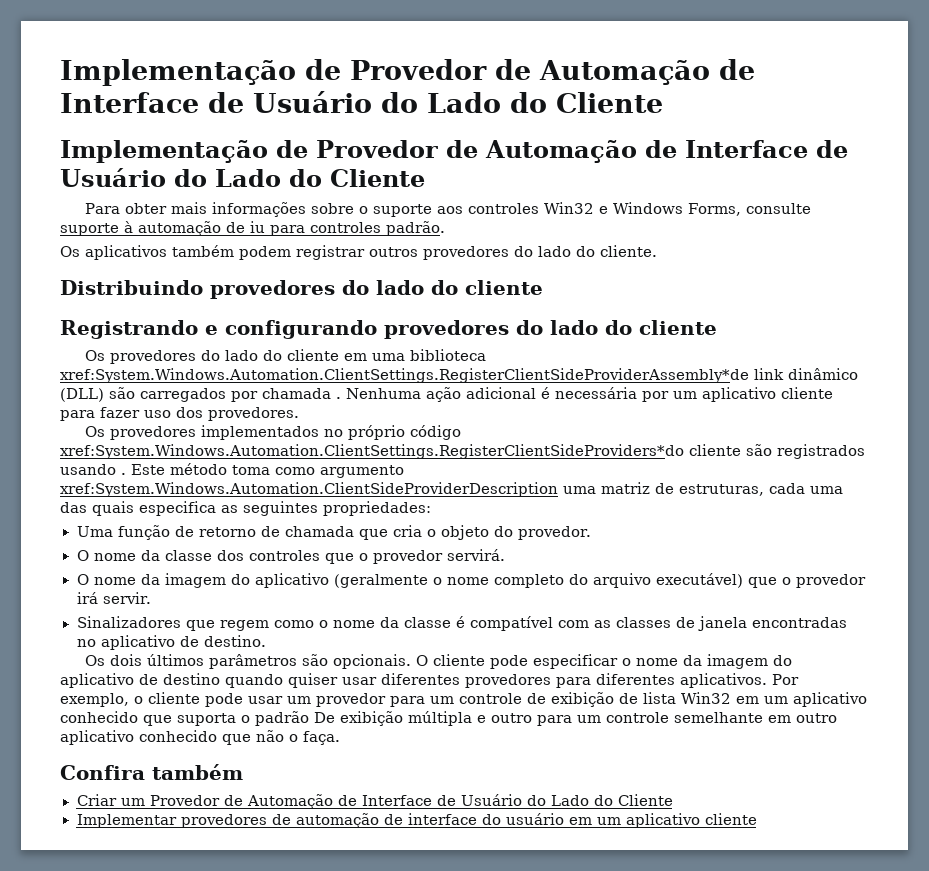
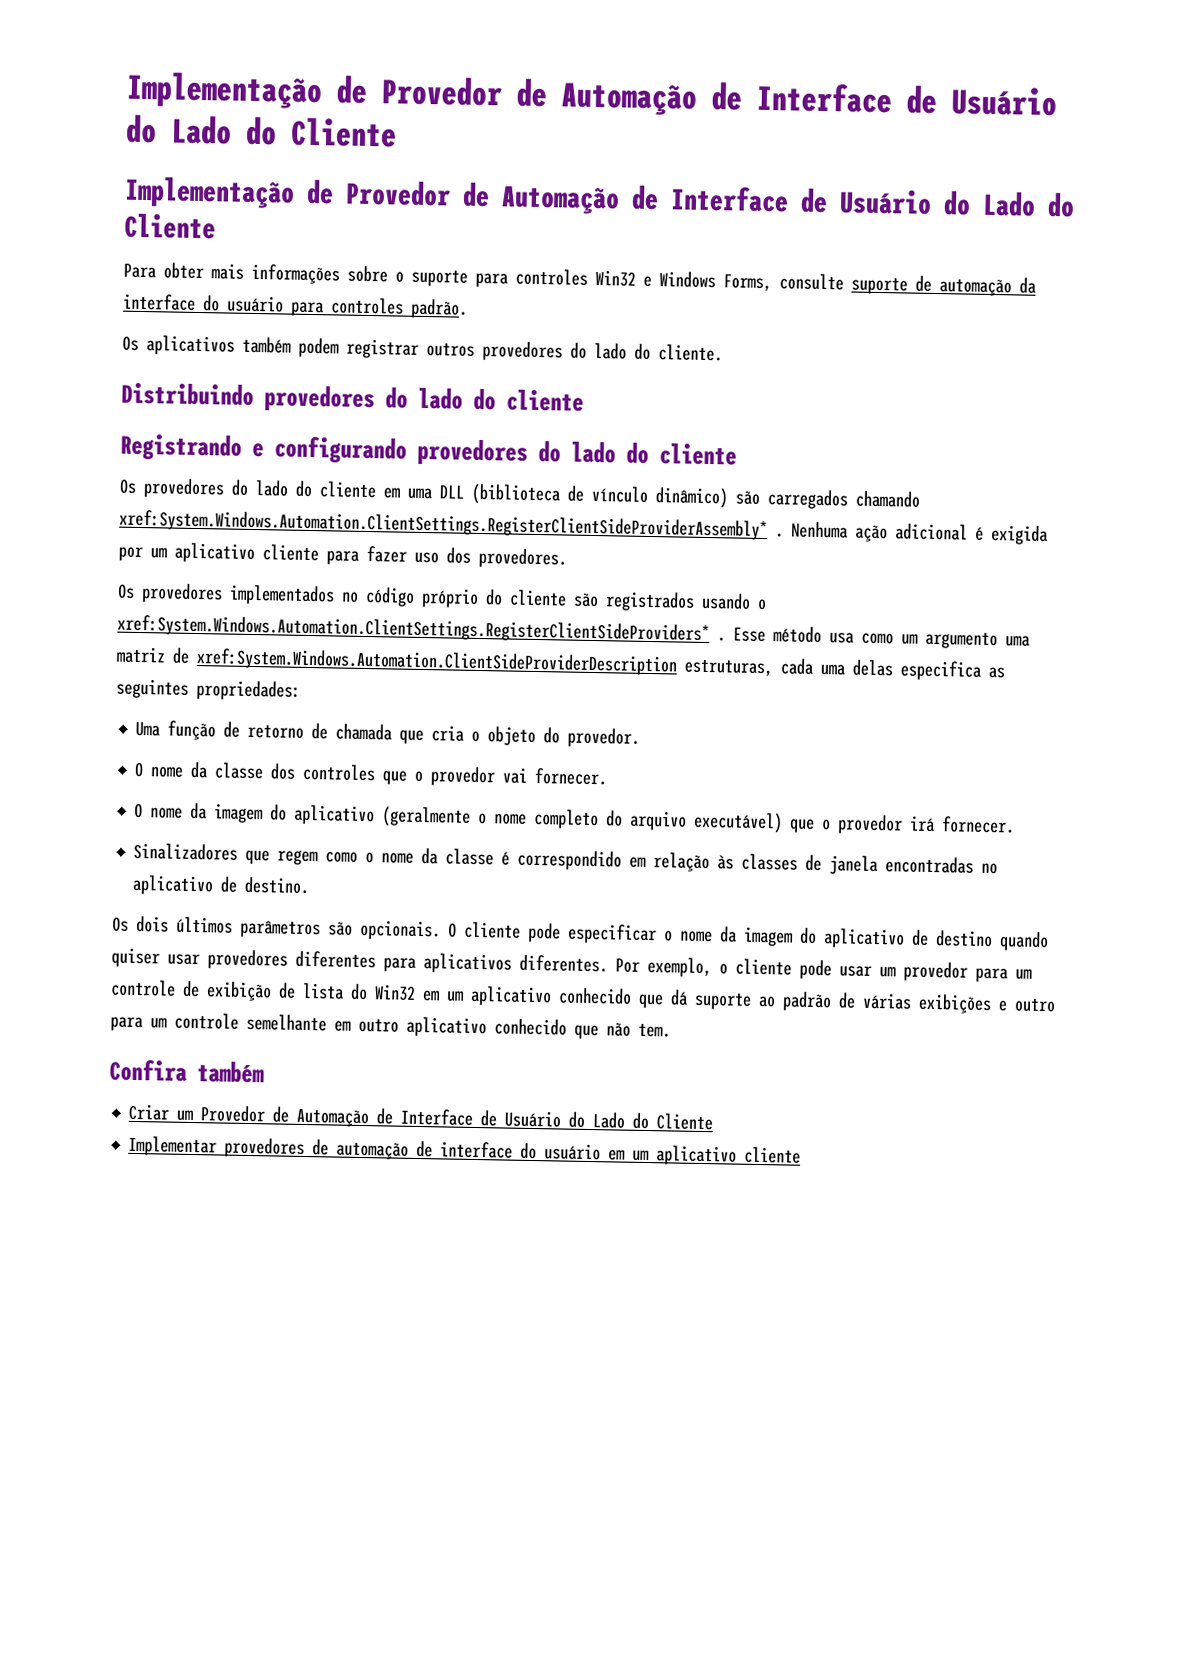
[436,206,463,214] aos -> [475,272,508,288] para
[124,221,265,236] à automação de iu -> [915,275,1036,297] [123,293,284,313] de automação da interface do usuário
[409,349,486,361] [60,368,858,383] [60,387,331,402] biblioteca xref:System.Windows.Automation.ClientSettings.RegisterClientSideProviderAssembly*de link dinâmico (DLL) são carregados por chamada -> [439,483,920,510] [119,509,768,541] DLL (biblioteca de vínculo dinâmico) são carregados chamando xref:System.Windows.Automation.ClientSettings.RegisterClientSideProviderAssembly*
[555,387,637,399] necessária -> [991,525,1048,545] exigida
[347,425,461,440] [60,444,684,459] próprio código xref:System.Windows.Automation.ClientSettings.RegisterClientSideProviders*do -> [365,586,503,608] código próprio do
[121,463,404,478] [60,482,558,497] . Este método toma como argumento xref:System.Windows.Automation.ClientSideProviderDescription -> [757,598,767,611] [117,614,998,650] o xref:System.Windows.Automation.ClientSettings.RegisterClientSideProviders* . Esse método usa como um argumento
(674, 488) none -> [196,648,678,676] xref:System.Windows.Automation.ClientSideProviderDescription
[60,501,134,516] das quais -> [852,659,893,677] delas
[446,549,505,561] servirá. -> [502,767,609,786] vai fornecer.
[102,592,152,604] servir. -> [941,816,1016,834] fornecer.
[469,616,611,631] compatível com as -> [517,849,735,873] correspondido em relação às
[381,673,767,688] diferentes provedores para diferentes aplicativos. -> [207,949,608,974] provedores diferentes para aplicativos diferentes.
(676, 698) none -> [350,983,368,1001] do
[177,711,472,726] suporta o padrão De exibição múltipla -> [670,989,992,1015] dá suporte ao padrão de várias exibições
[289,731,340,745] o faça. -> [638,1023,671,1038] tem.

